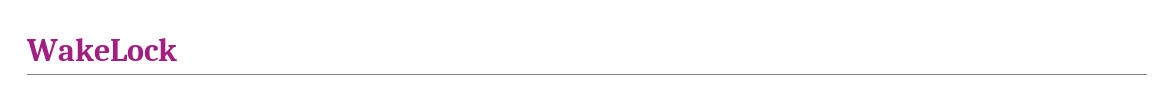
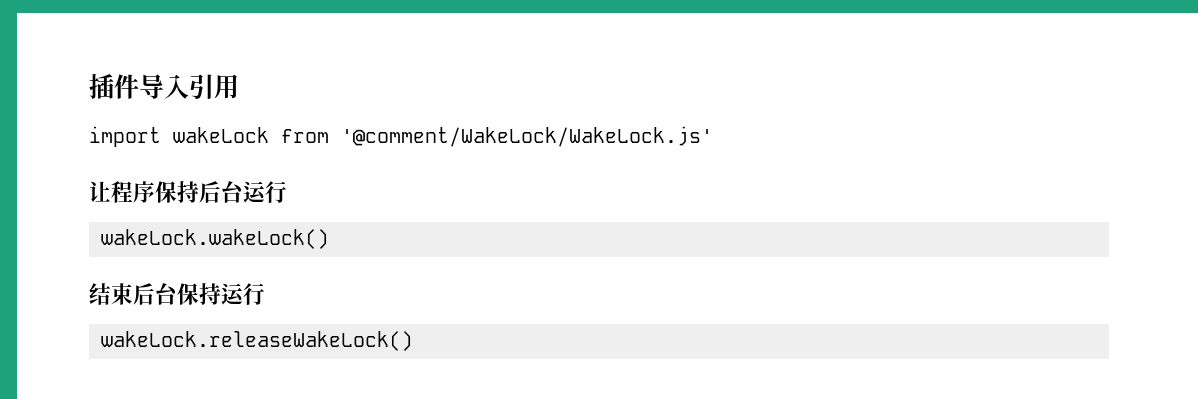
[26,38,178,61] WakeLock -> [89,74,239,100] [89,126,713,147] [89,181,287,203] [101,229,329,249] [89,283,265,305] [101,331,413,351] 插件导入引用 // import wakeLock from '@comment/WakeLock/WakeLock.js' // 让程序保持后台运行 // wakeLock.wakeLock() // 结束后台保持运行 // wakeLock.releaseWakeLock()

